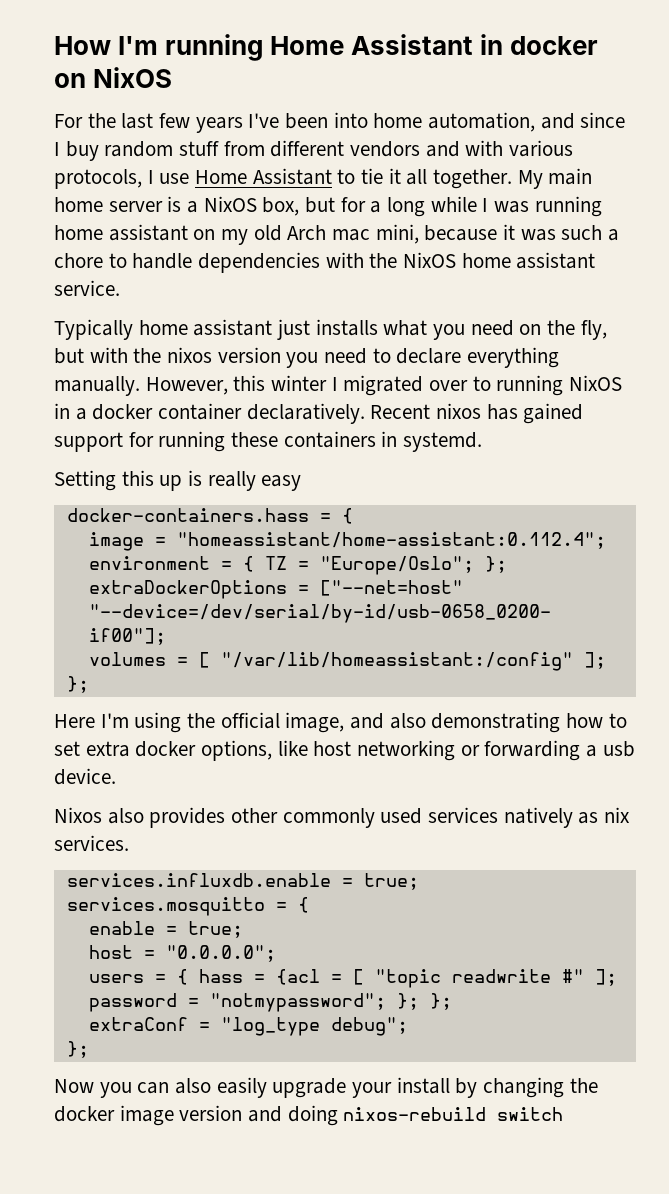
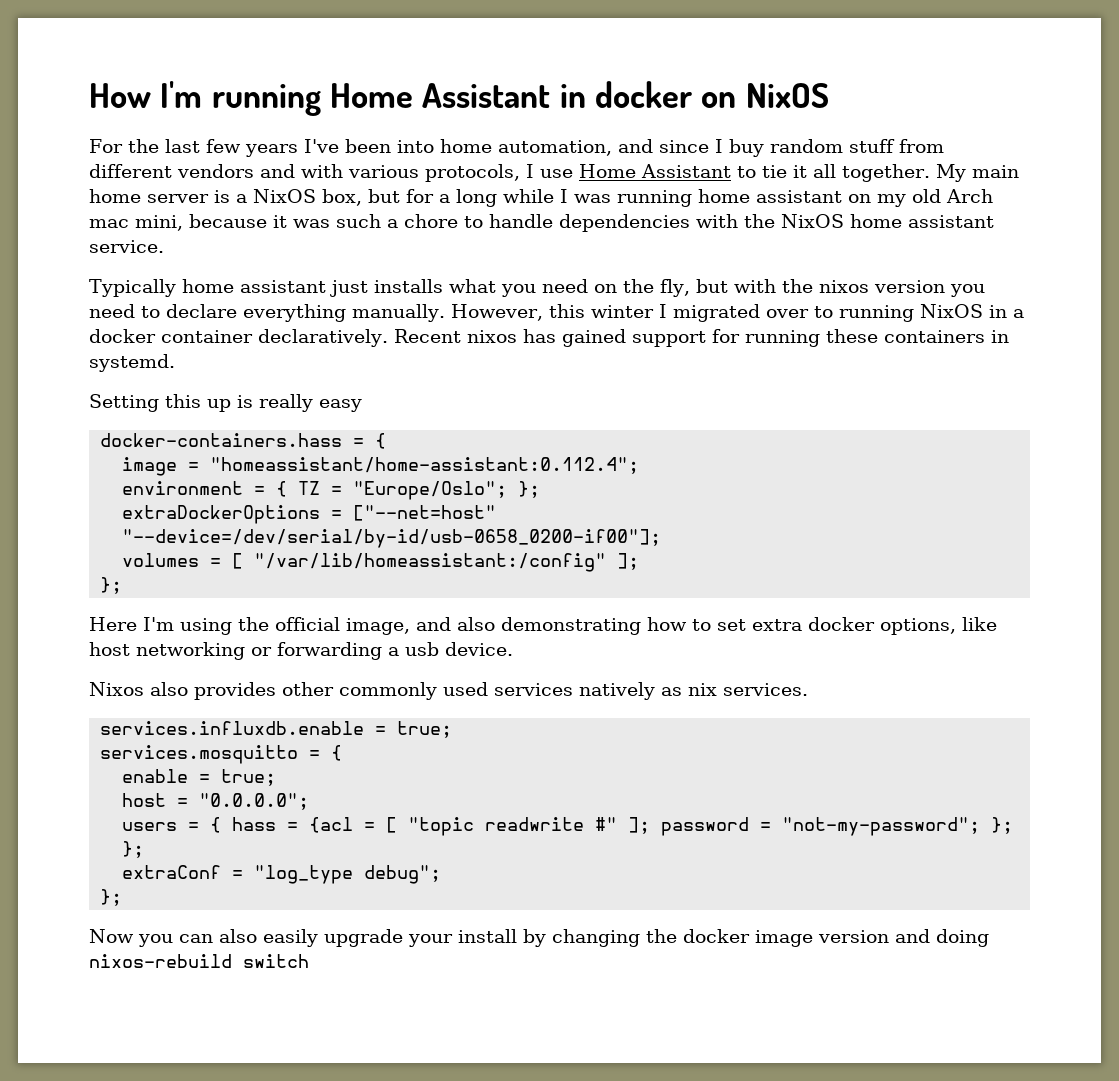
[209,993,386,1012] "notmypassword"; -> [782,817,981,836] "not-my-password";

